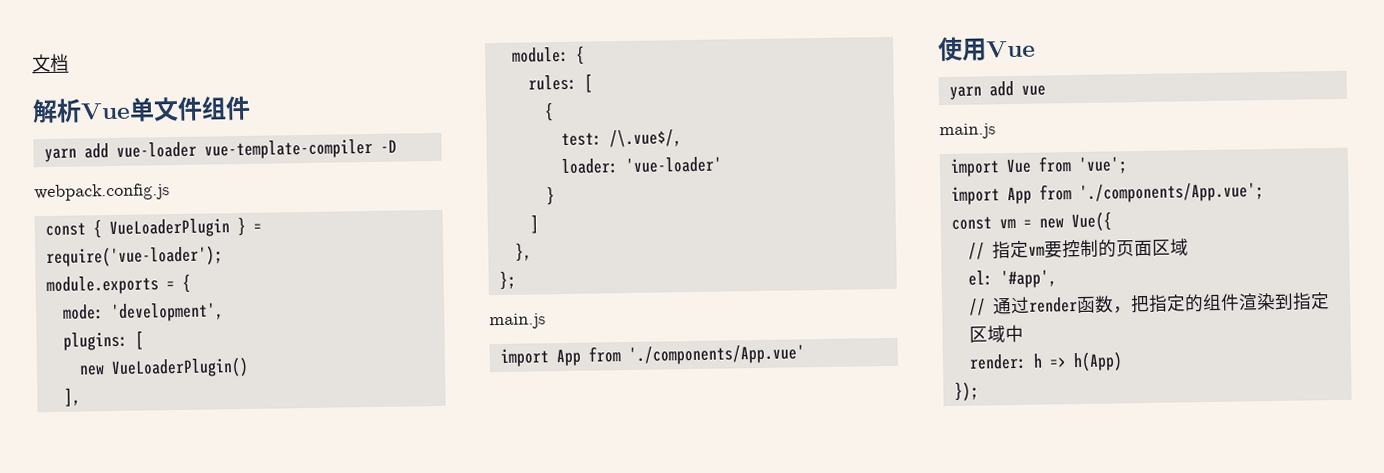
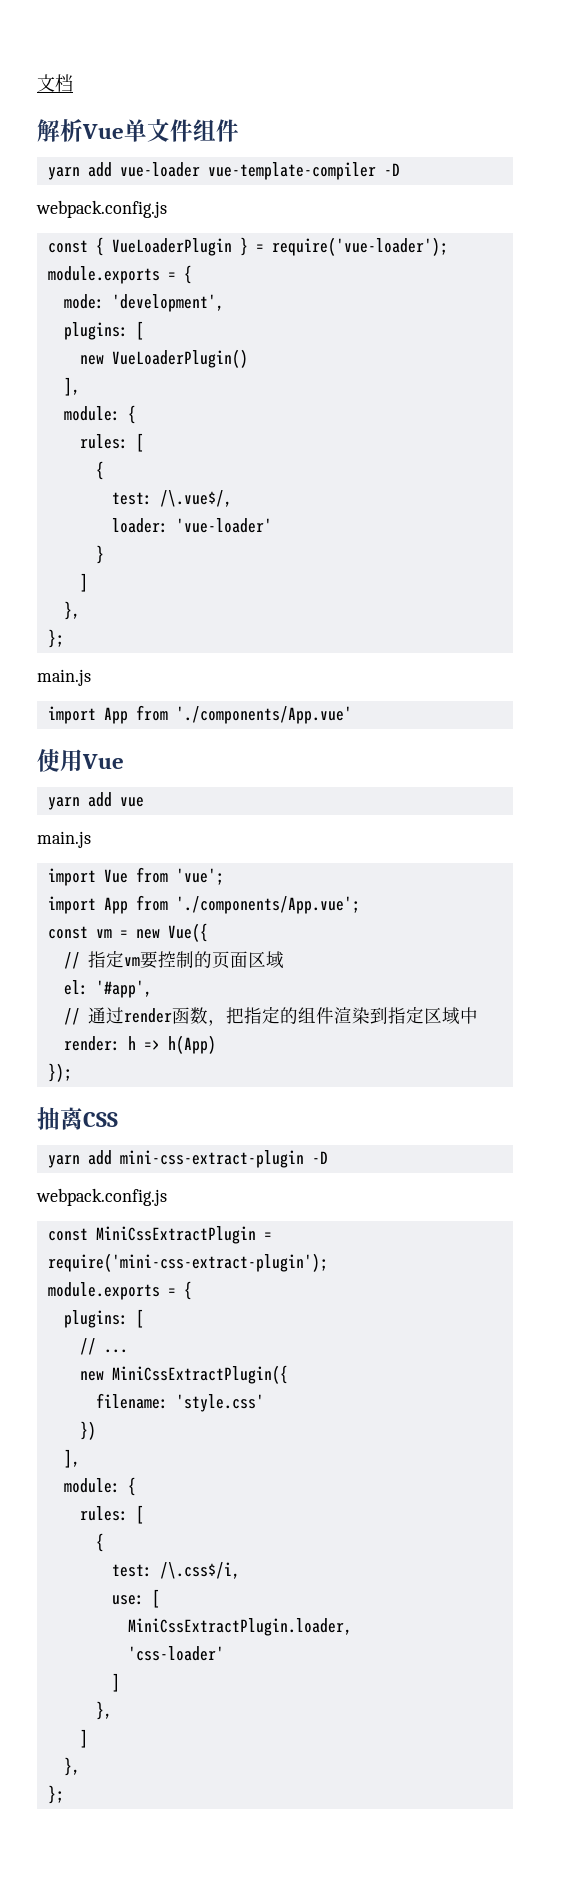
(979, 391) none -> [37,1107,118,1130] [47,1150,328,1168] [36,1188,167,1206] [47,1226,272,1244] [47,1253,328,1272] [47,1281,192,1300] [63,1309,144,1328] [79,1338,128,1355] [79,1365,288,1384] [95,1393,264,1412] [79,1421,96,1440] [63,1449,80,1468] [63,1477,136,1496] [79,1505,144,1524] [95,1533,104,1552] [111,1562,240,1579] [111,1589,160,1608] [127,1618,352,1636] [127,1646,224,1661] [111,1673,120,1692] [95,1701,112,1720] [79,1729,88,1748] [63,1757,80,1776] [47,1785,64,1804] // 抽离CSS // yarn add mini-css-extract-plugin -D // webpack.config.js // const MiniCssExtractPlugin = require('mini-css-extract-plugin'); // module.exports = { // plugins: [ // // ... // new MiniCssExtractPlugin({ // filename: 'style.css' // }) // ], // module: { // rules: [ // { // test: /\.css$/i, // use: [ // MiniCssExtractPlugin.loader, // 'css-loader' // ] // }, // ] // }, // };

